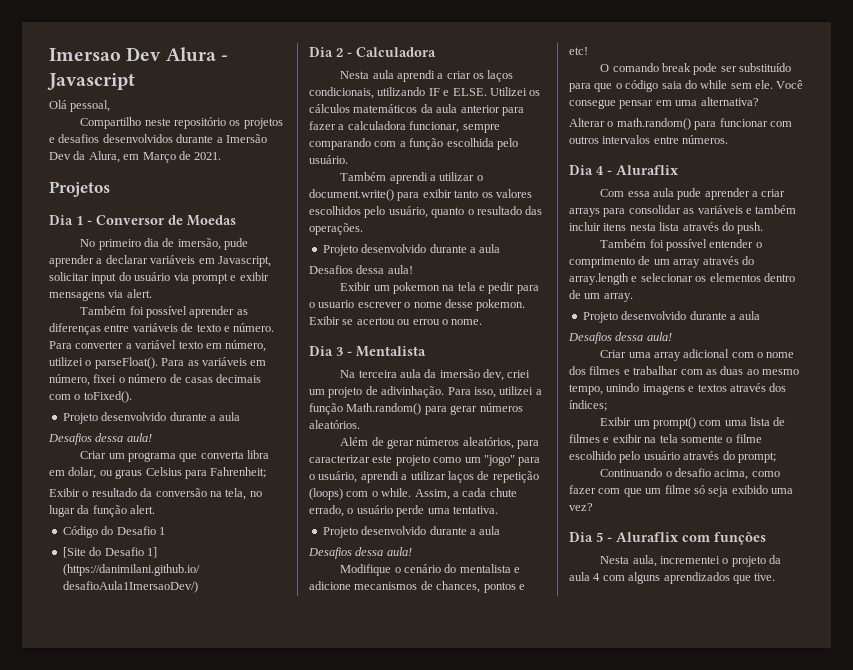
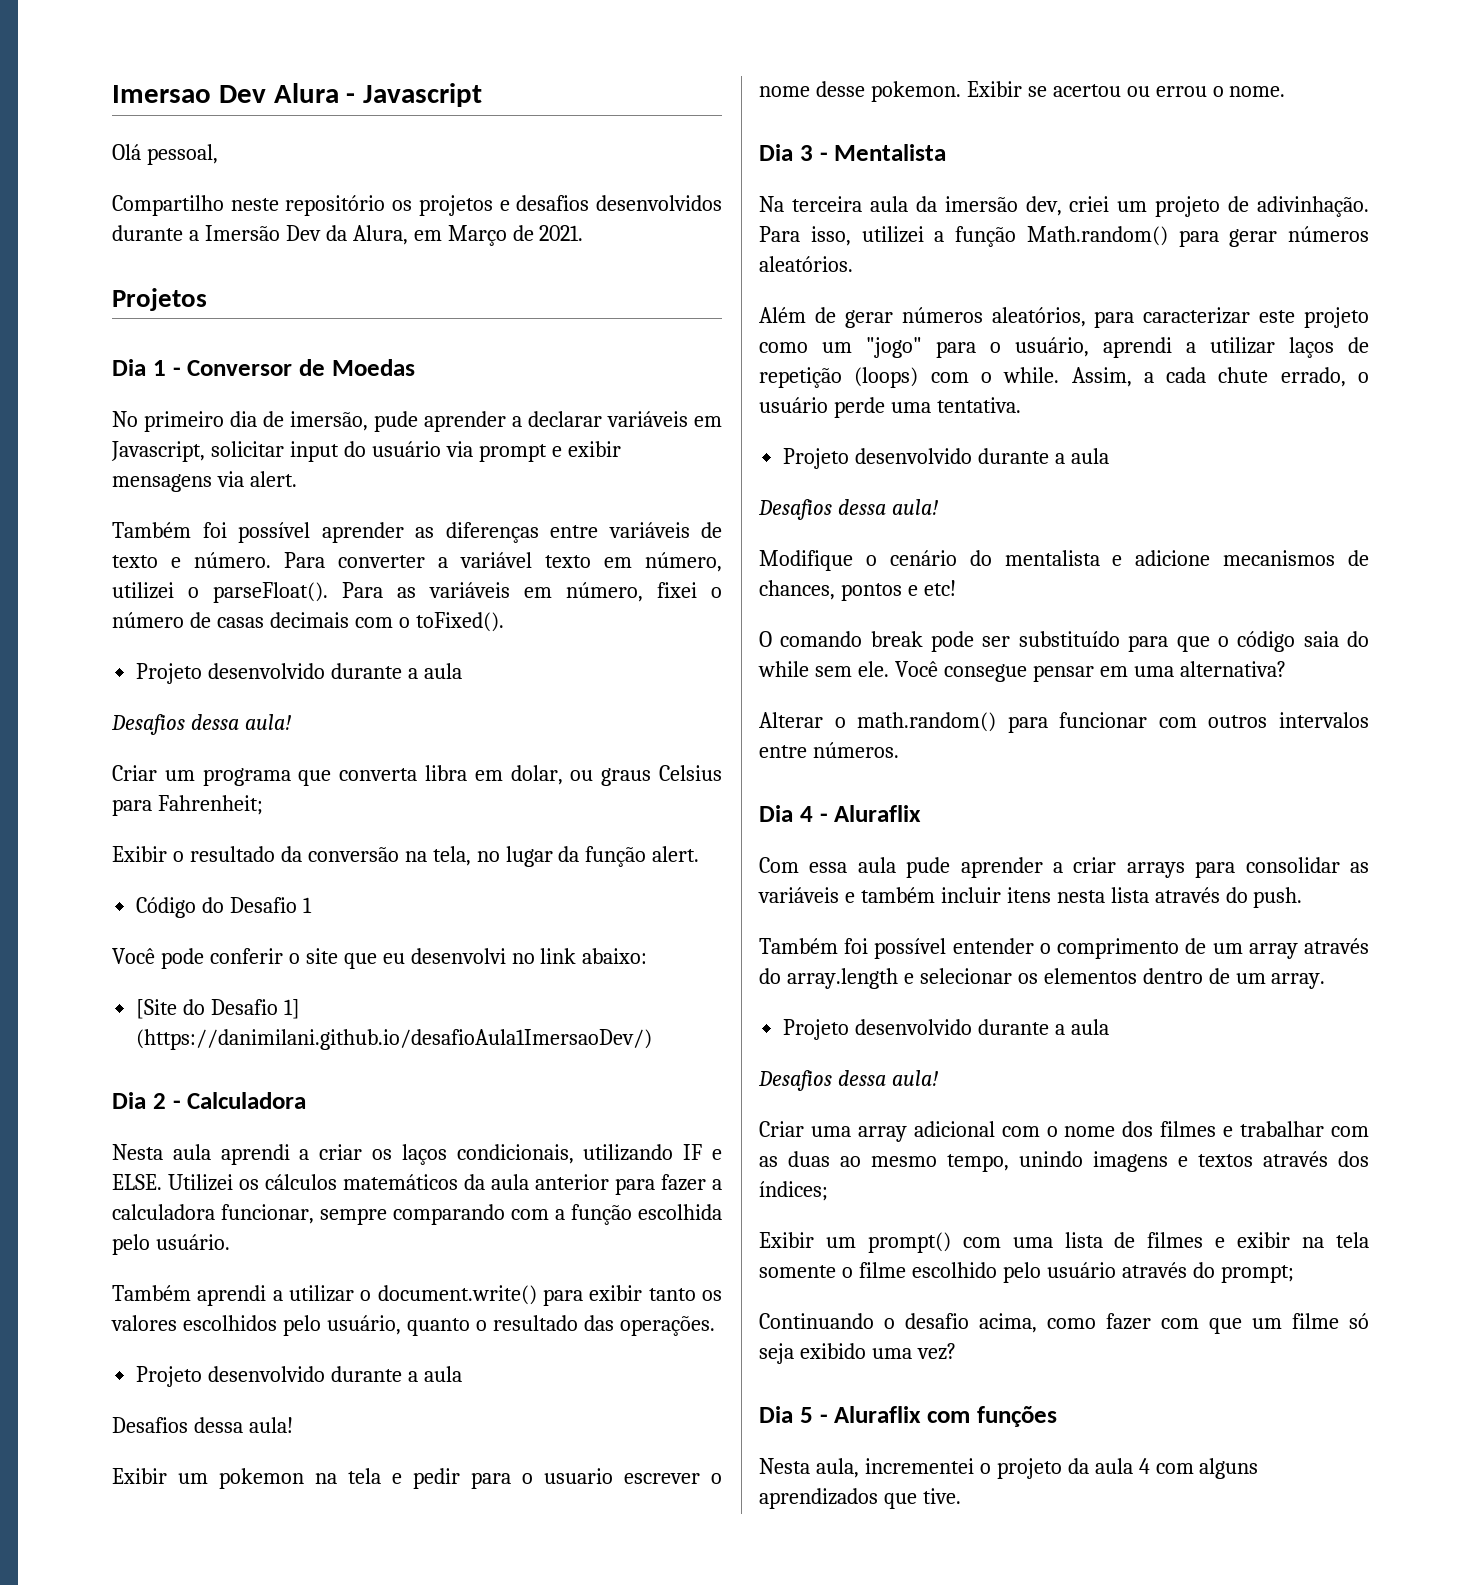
(165, 531) none -> [112,948,648,969] // Você pode conferir o site que eu desenvolvi no link abaixo:

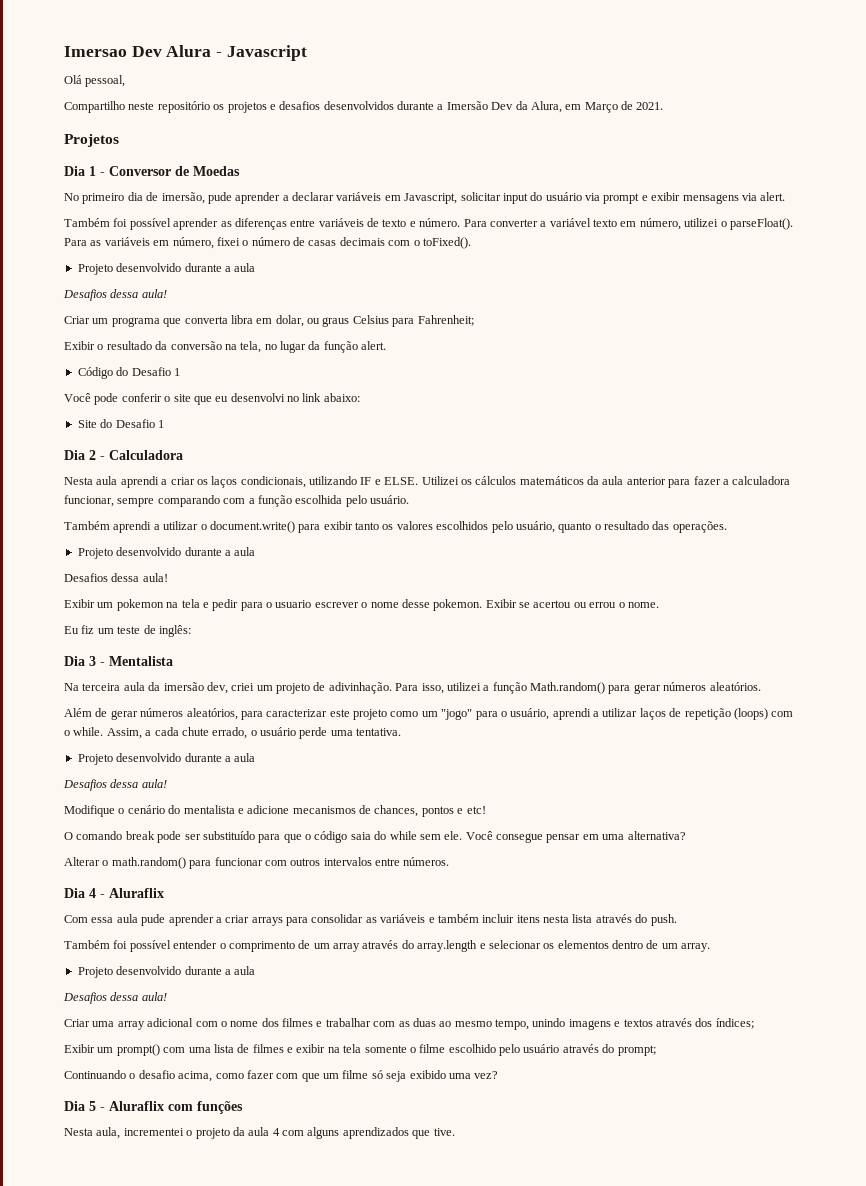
[136,999,301,1019] [136,1029,653,1050] [Site do Desafio 1] (https://danimilani.github.io/desafioAula1ImersaoDev/) -> [77,419,164,428] Site do Desafio 1
(1286, 91) none -> [64,625,191,637] // Eu fiz um teste de inglês:

